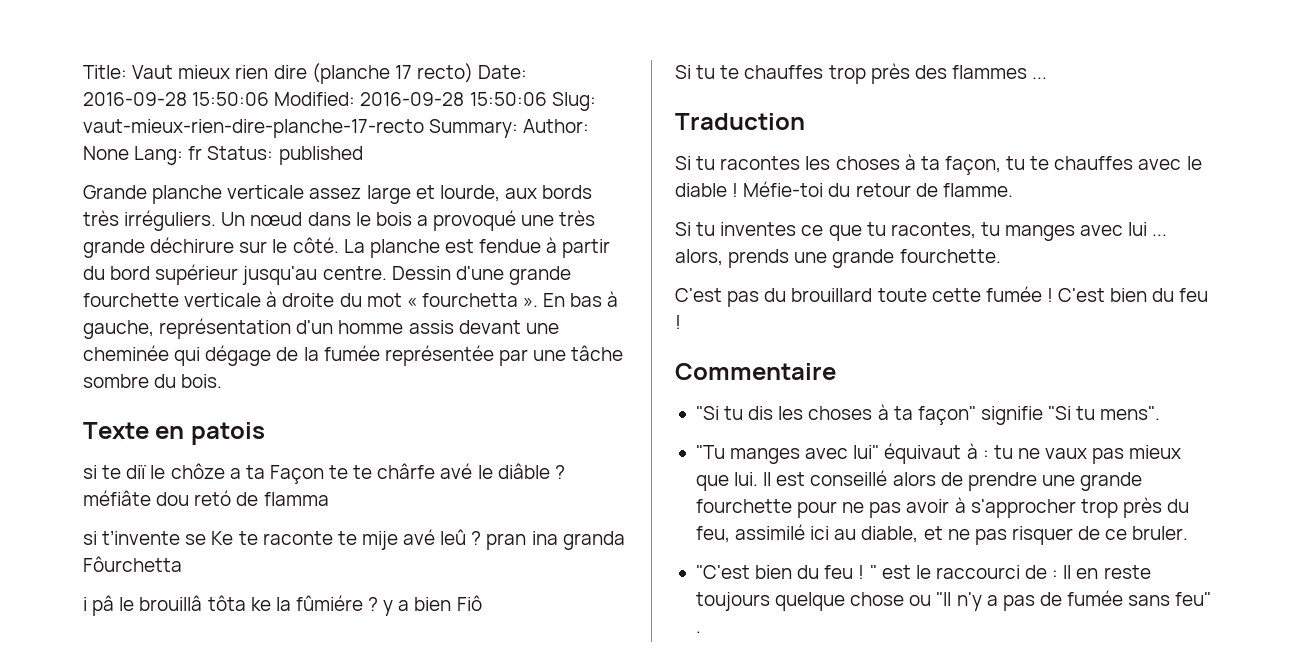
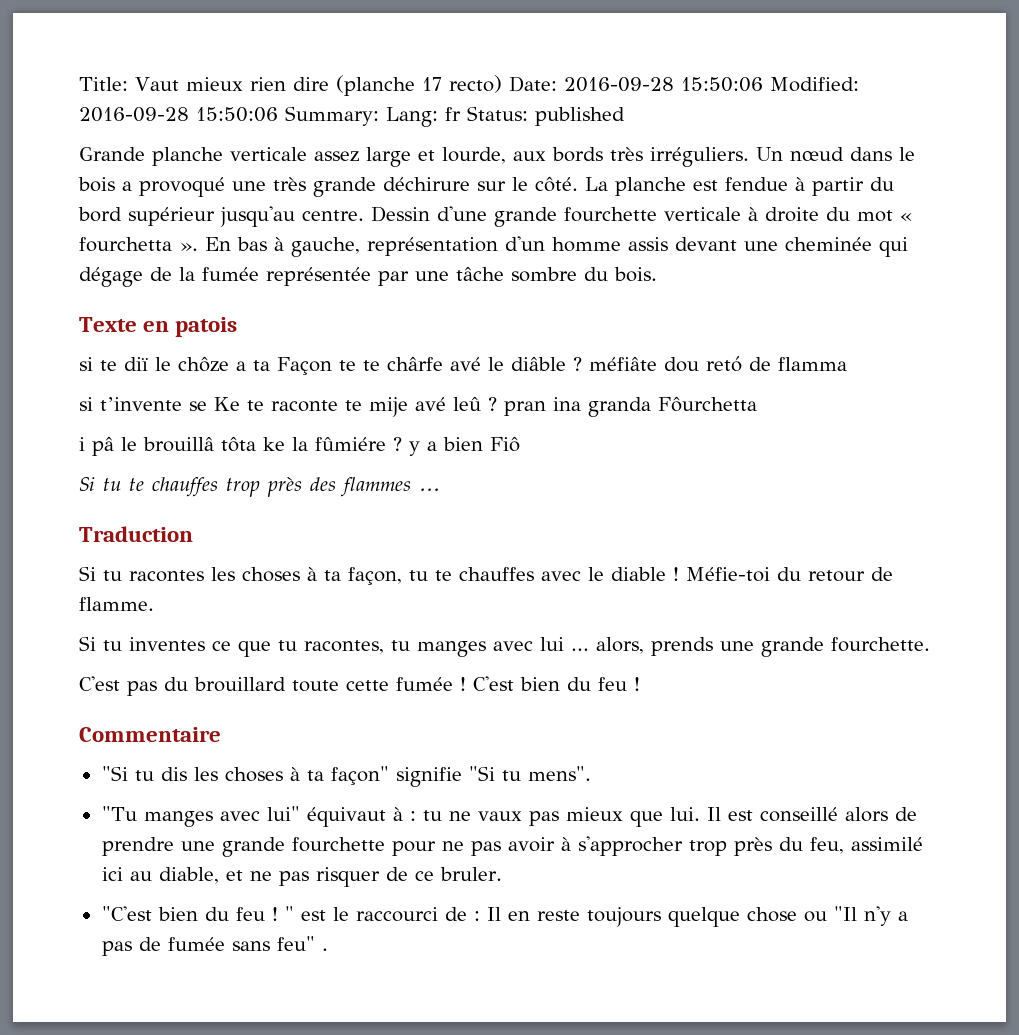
[551,92,596,111] [83,119,590,138] [83,146,129,160] Slug: vaut-mieux-rien-dire-planche-17-recto Summary: Author: None -> [285,106,379,126] Summary:

